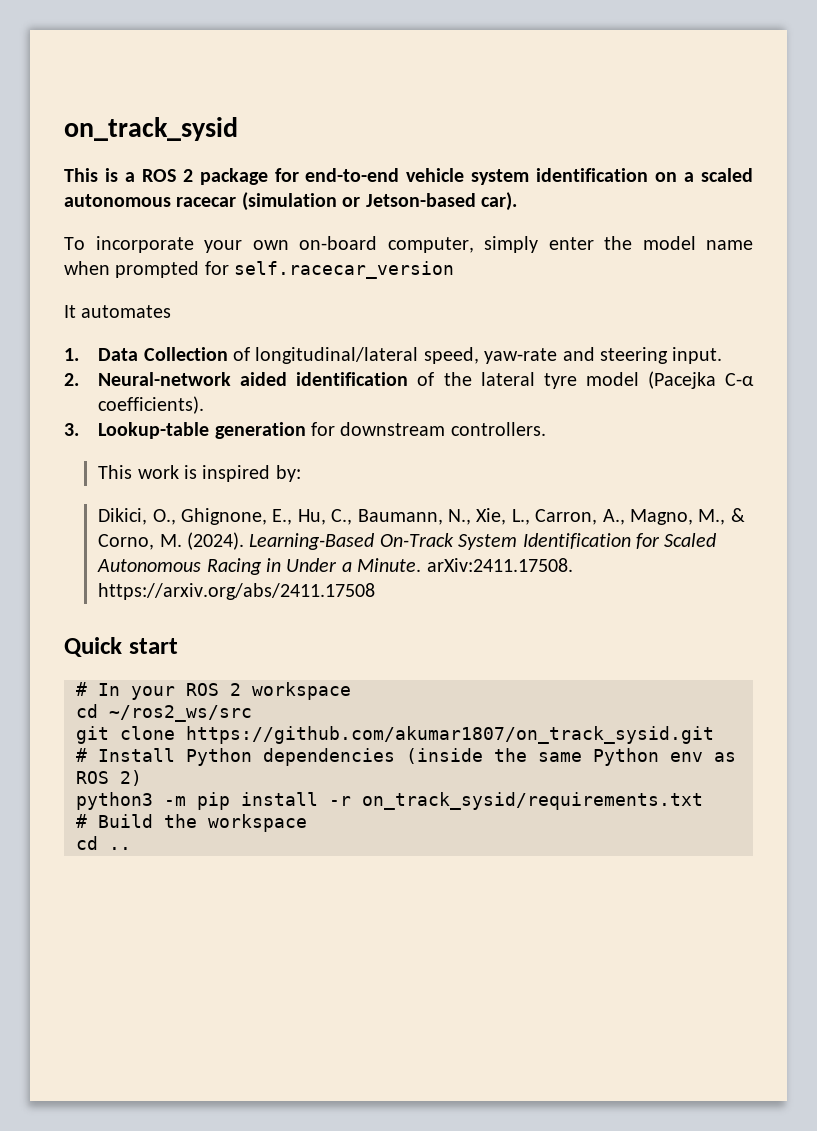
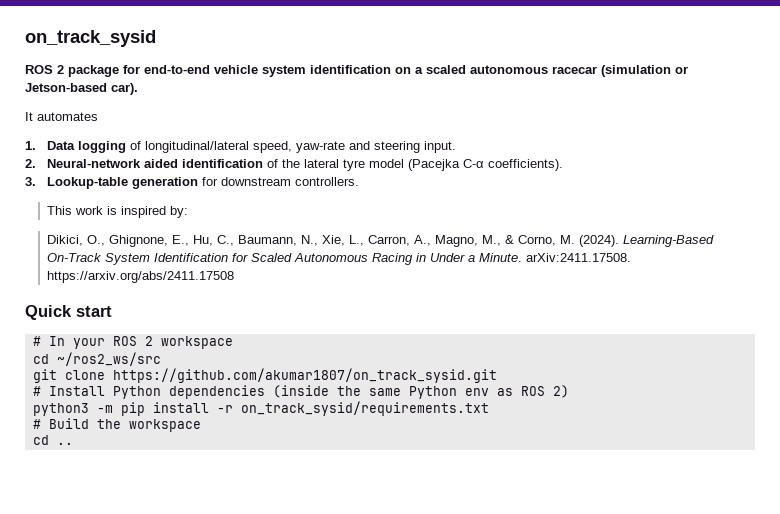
[64,168,135,182] This is a -> (156, 38) none
[64,236,753,253] [64,261,455,279] // To incorporate your own on-board computer, simply enter the model name when prompted for self.racecar_version -> (138, 89) none
[143,347,228,361] Collection -> [78,141,127,153] logging

